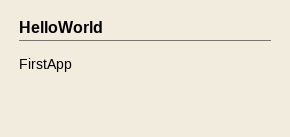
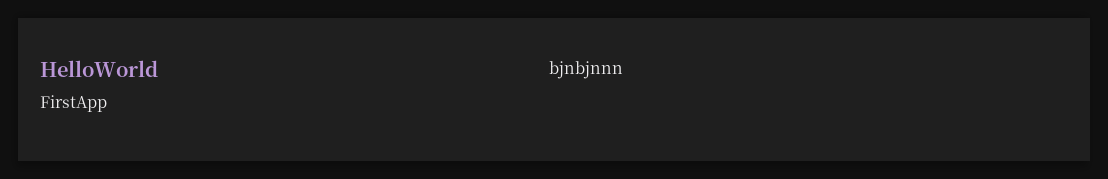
(72, 65) none -> [549,61,623,79] // bjnbjnnn

